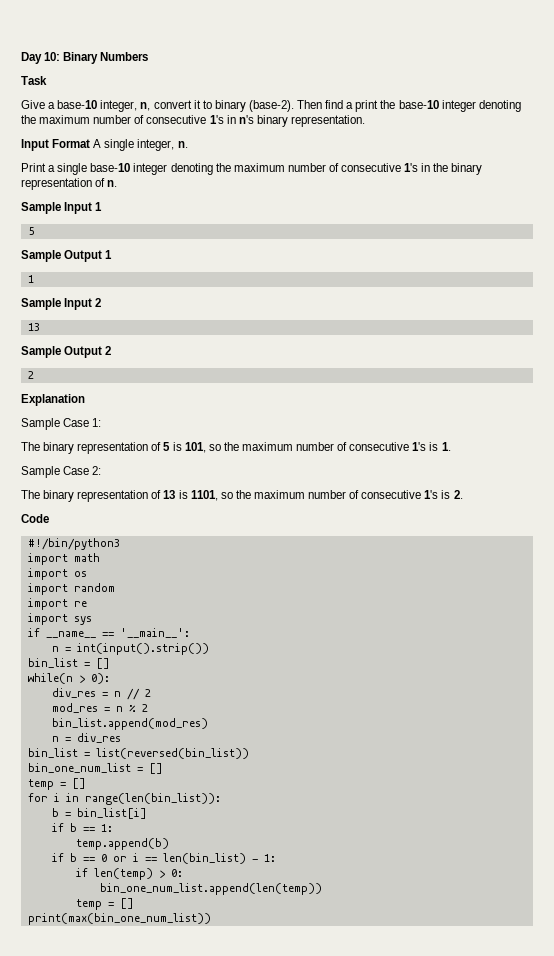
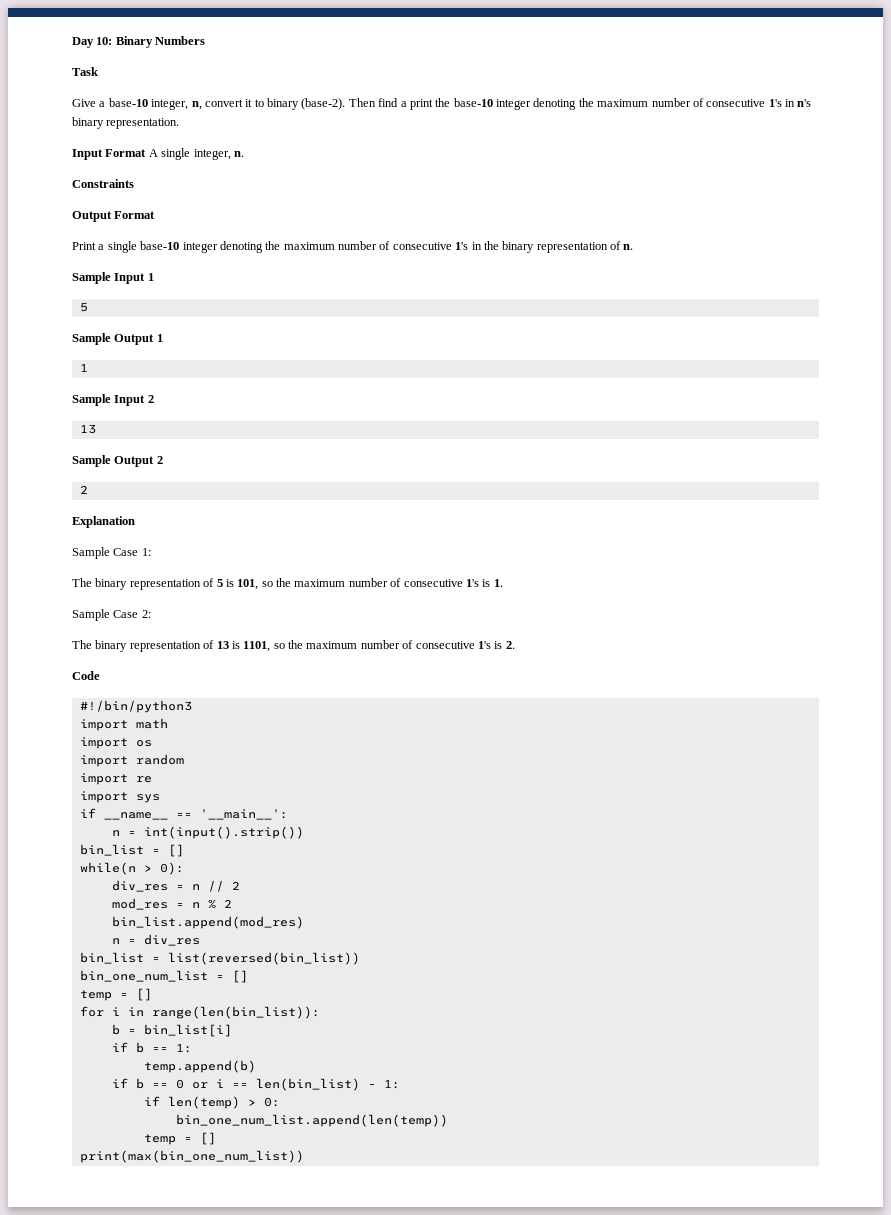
(188, 144) none -> [72,179,134,188] [72,211,156,222] // Constraints // Output Format

